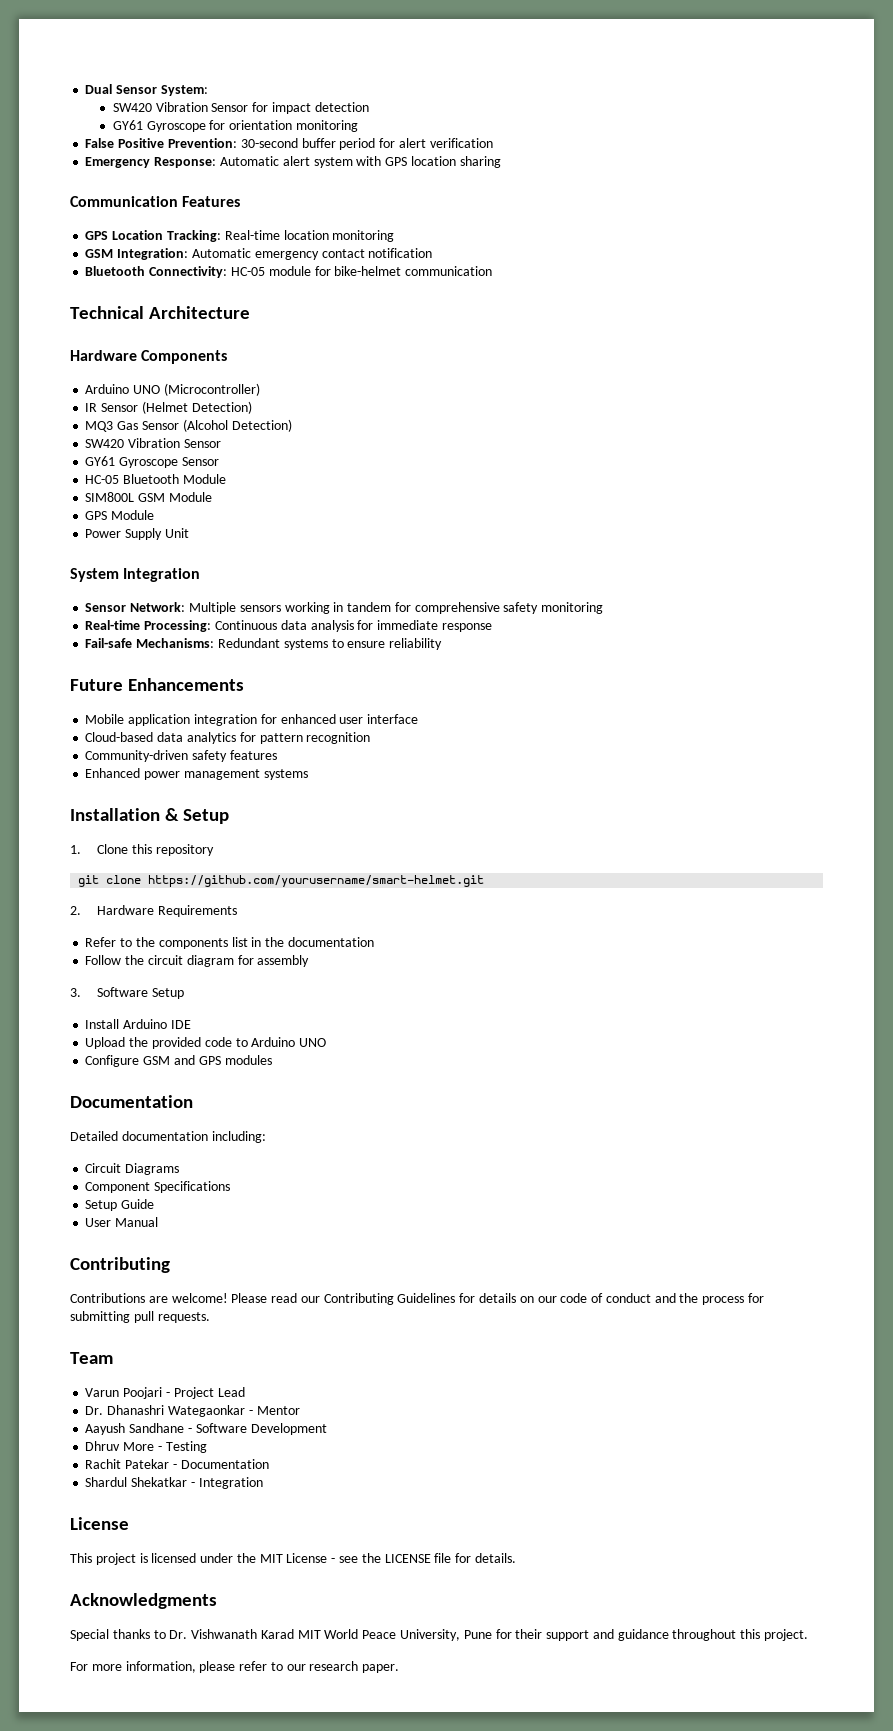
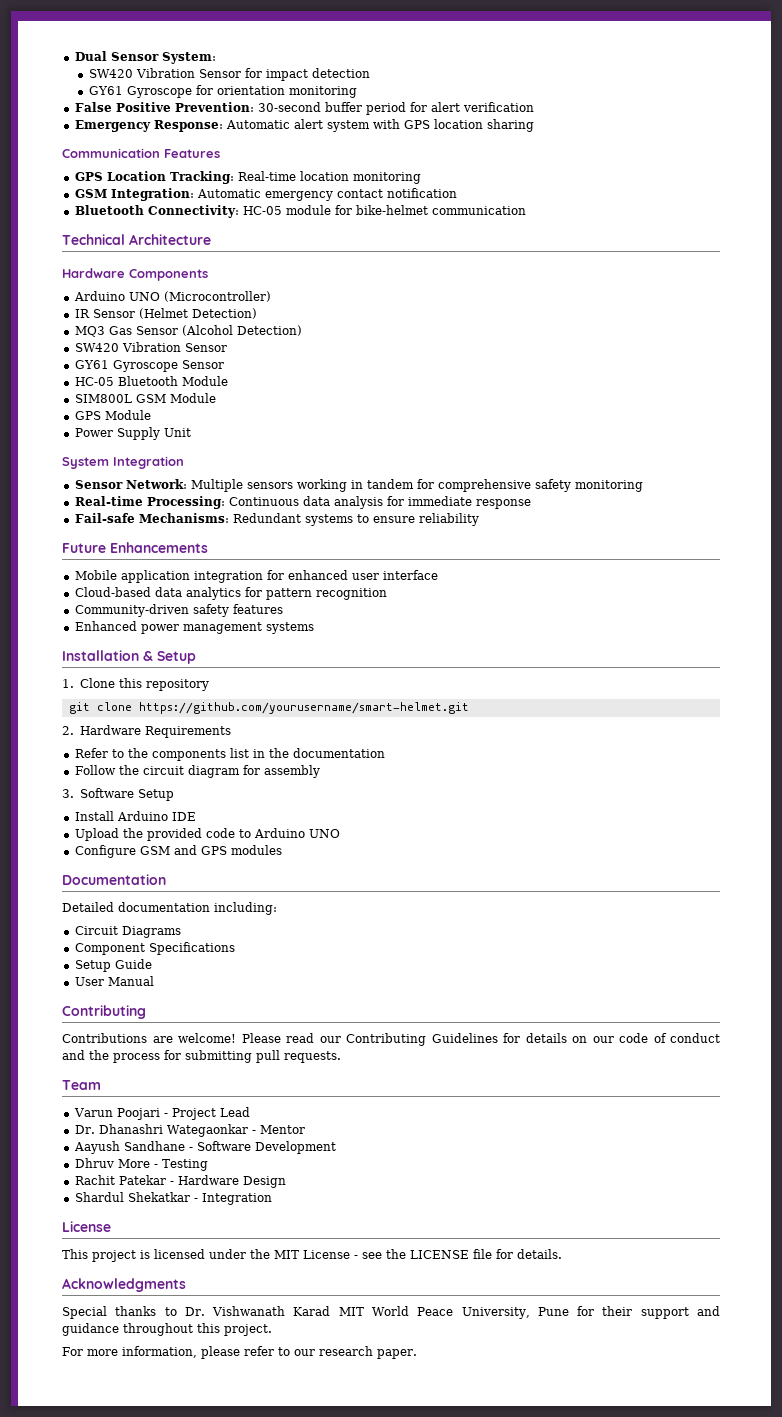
[180,1459,269,1469] Documentation -> [177,1175,286,1188] Hardware Design

